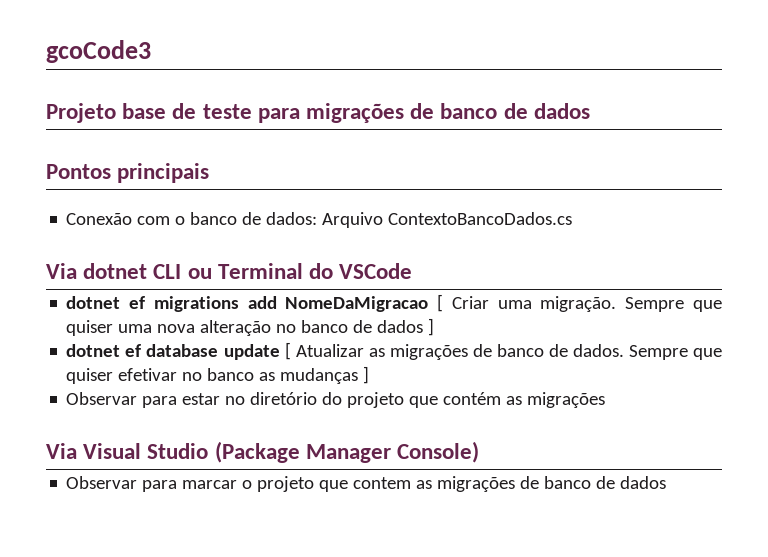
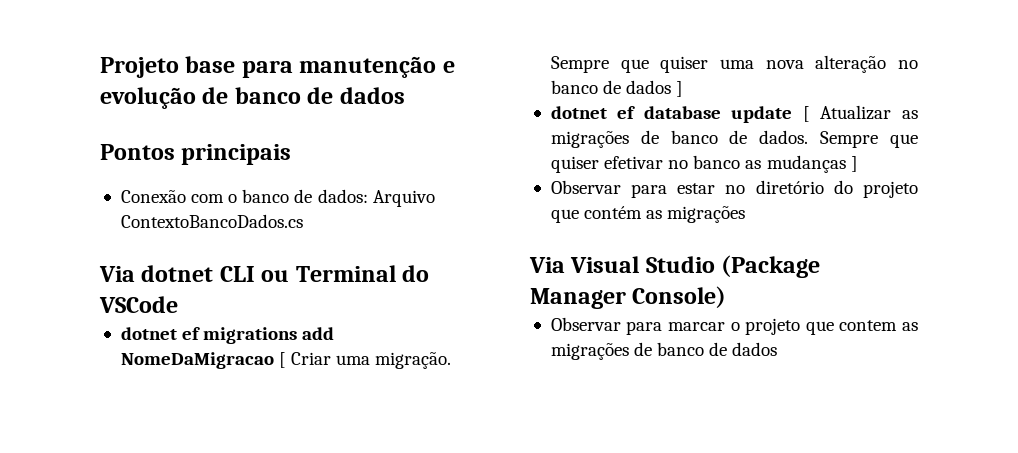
[46,40,151,63] gcoCode3 // -> (100, 67) none
[172,103,405,123] de teste para migrações -> [241,56,455,78] [100,87,196,109] para manutenção e evolução

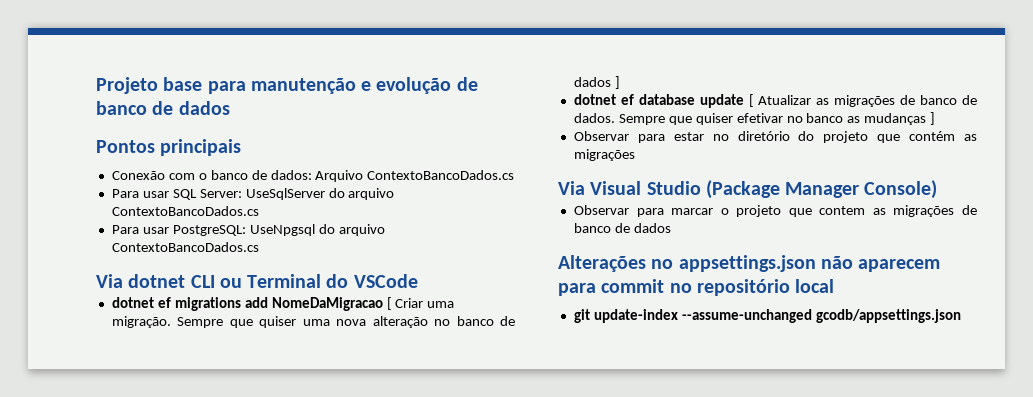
(303, 221) none -> [111,188,395,200] [111,206,259,216] [111,224,385,236] [111,242,259,252] // Para usar SQL Server: UseSqlServer do arquivo ContextoBancoDados.cs // Para usar PostgreSQL: UseNpgsql do arquivo ContextoBancoDados.cs
(778, 349) none -> [558,255,941,272] [558,279,835,296] [573,309,961,323] // Alterações no appsettings.json não aparecem para commit no repositório local // git update-index --assume-unchanged gcodb/appsettings.json

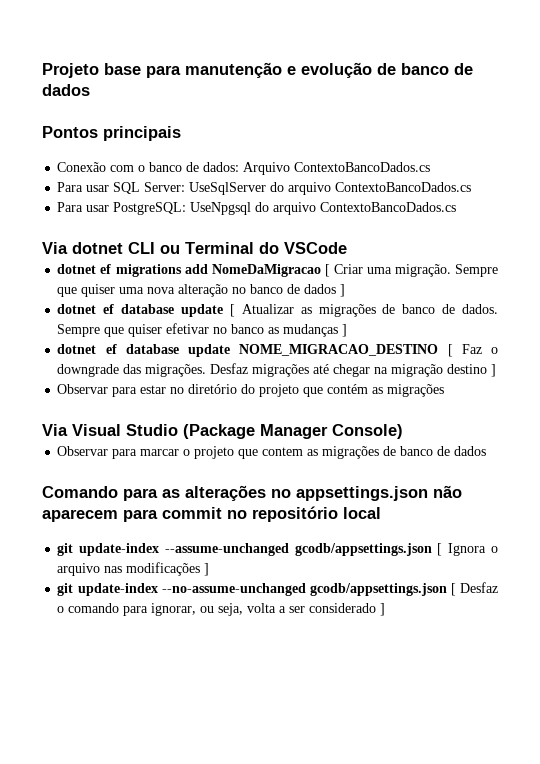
(936, 118) none -> [57,344,499,357] [57,363,497,377] // dotnet ef database update NOME_MIGRACAO_DESTINO [ Faz o downgrade das migrações. Desfaz migrações até chegar na migração destino ]
[558,255,646,272] Alterações -> [42,485,266,501] Comando para as alterações
(961, 316) none -> [437,543,498,556] [57,562,210,576] [57,582,498,596] [57,603,386,616] [ Ignora o arquivo nas modificações ] // git update-index --no-assume-unchanged gcodb/appsettings.json [ Desfaz o comando para ignorar, ou seja, volta a ser considerado ]

